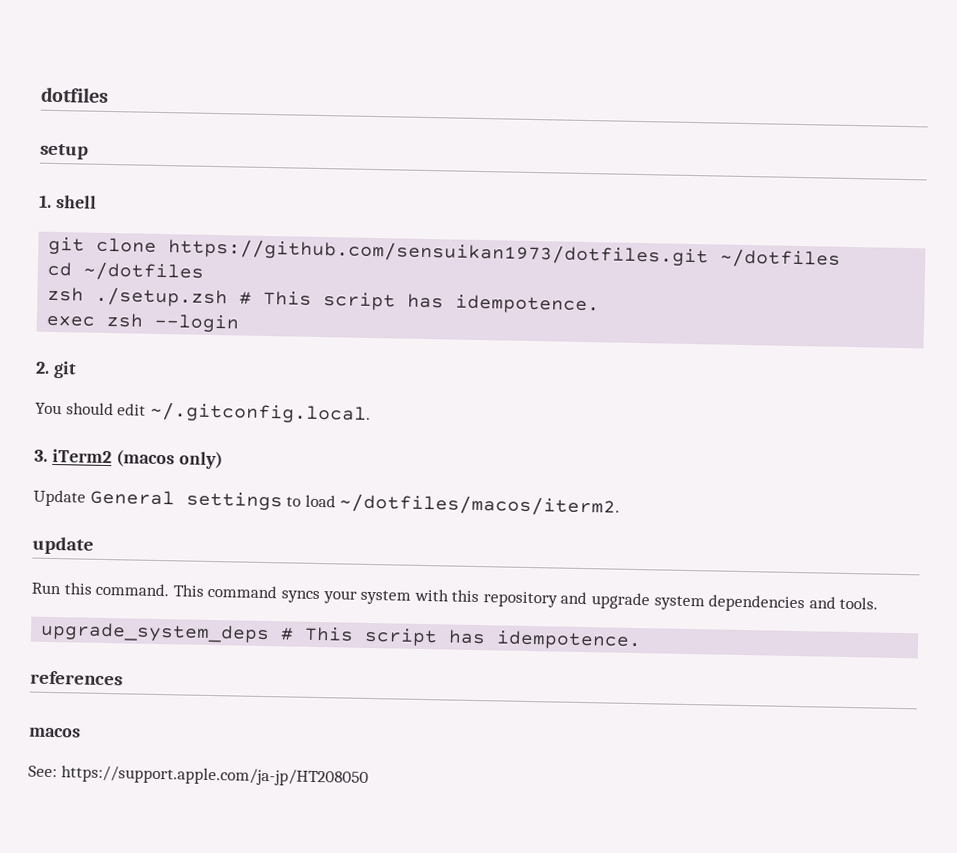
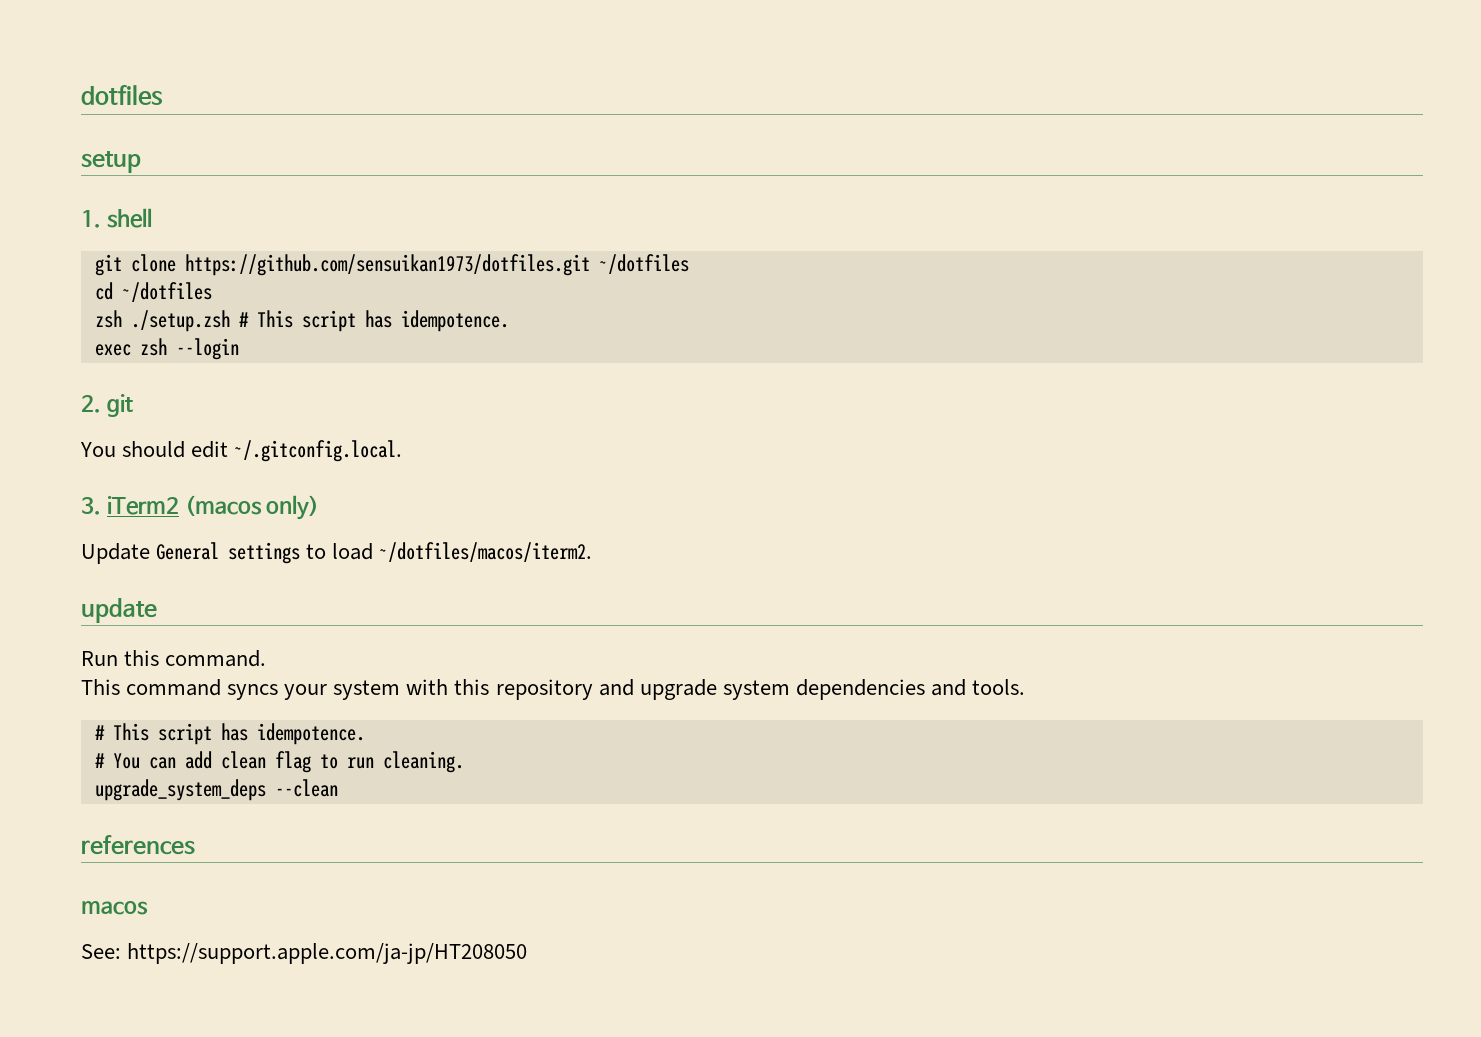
(170, 589) none -> (267, 658) //
[40,621,643,651] upgrade_system_deps # This script has idempotence. -> [94,723,365,745] [94,751,464,773] [94,779,338,801] # This script has idempotence. // # You can add clean flag to run cleaning. // upgrade_system_deps --clean

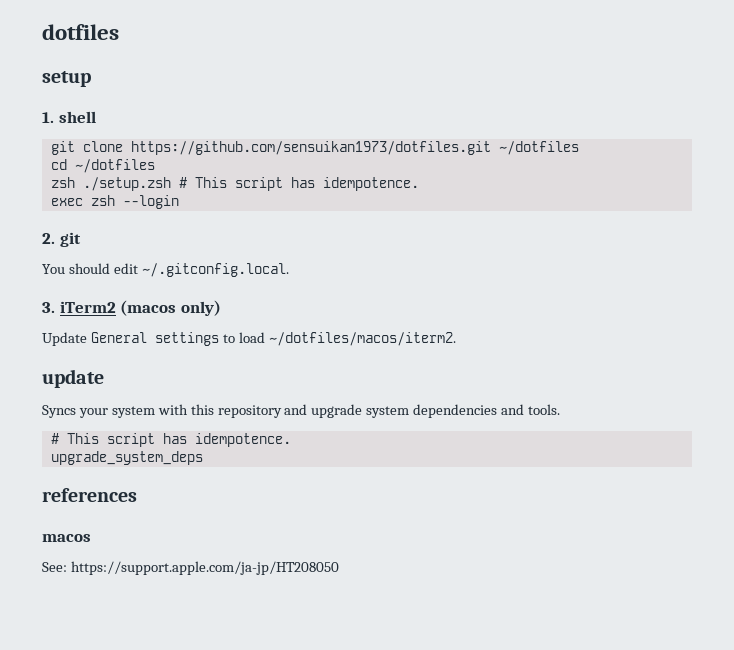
[81,650,267,667] [81,679,279,700] Run this command. // This command syncs -> [42,405,76,418] Syncs
[94,751,464,773] // # You can add clean flag to run cleaning. -> (291, 440) none
[274,779,338,797] --clean -> (203, 458) none

